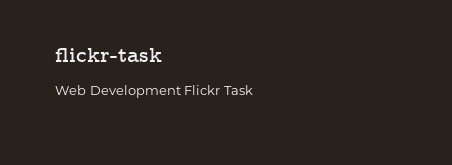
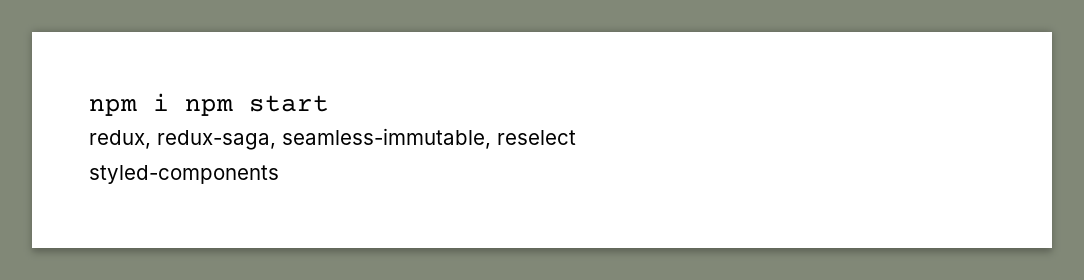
[55,48,162,62] [55,85,253,98] flickr-task // Web Development Flickr Task -> [89,93,329,116] [89,128,576,150] [89,165,279,184] npm i npm start // redux, redux-saga, seamless-immutable, reselect // styled-components

